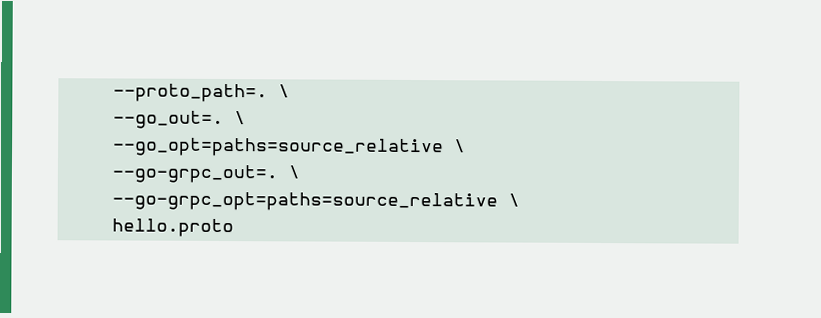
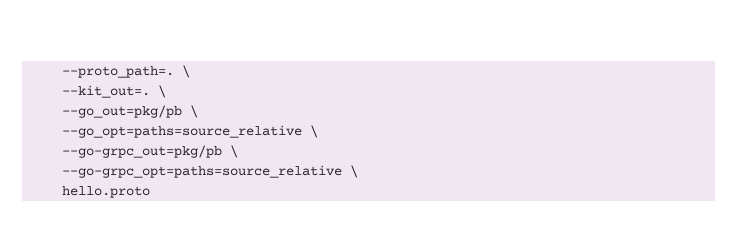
[112,110,224,130] --go_out=. -> [61,85,166,98] [61,105,182,118] --kit_out=. \ // --go_out=pkg/pb
[111,164,278,184] --go-grpc_out=. -> [61,145,222,158] --go-grpc_out=pkg/pb

